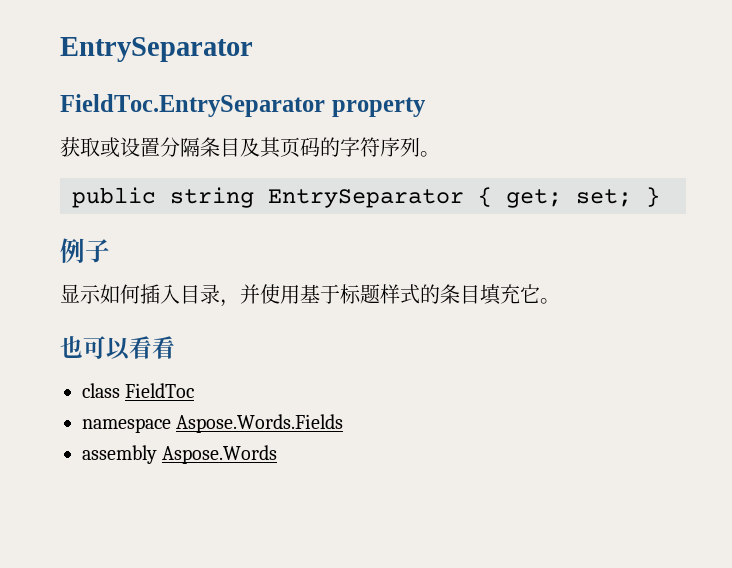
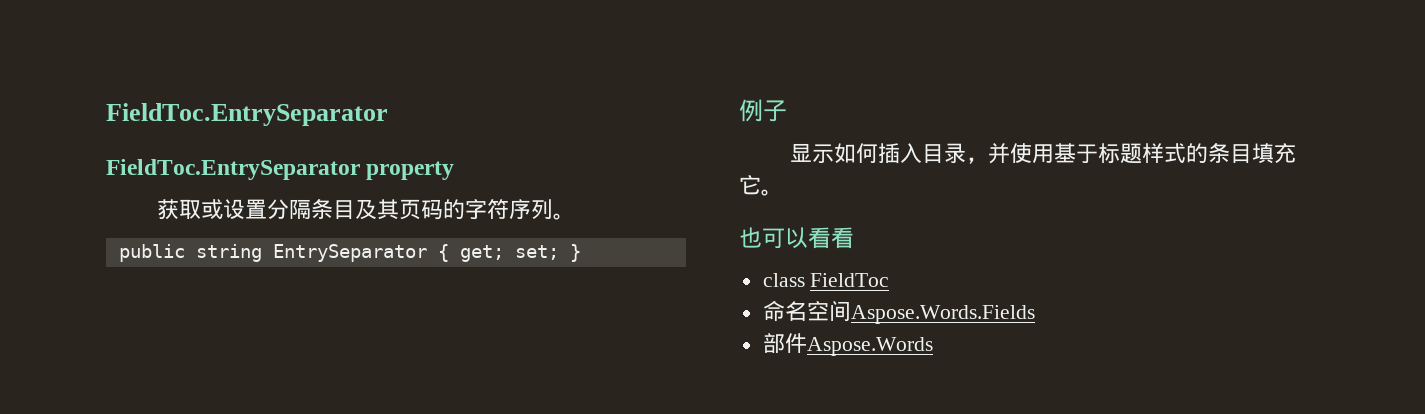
[60,37,253,62] EntrySeparator -> [106,103,388,126] FieldToc.EntrySeparator
[82,418,171,433] namespace -> [762,300,851,322] 命名空间
[82,445,157,464] assembly -> [762,333,807,353] 部件

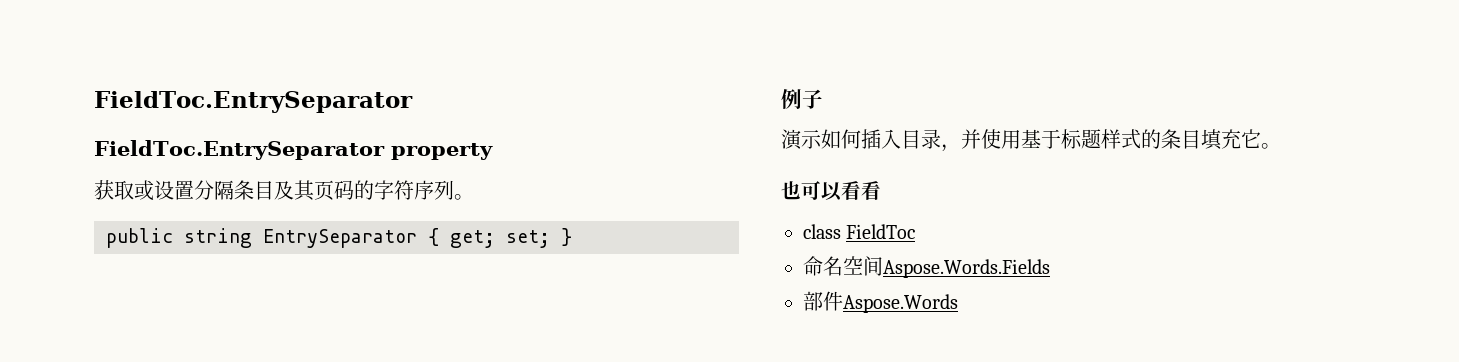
[790,143,813,162] 显 -> [781,129,803,150] 演

